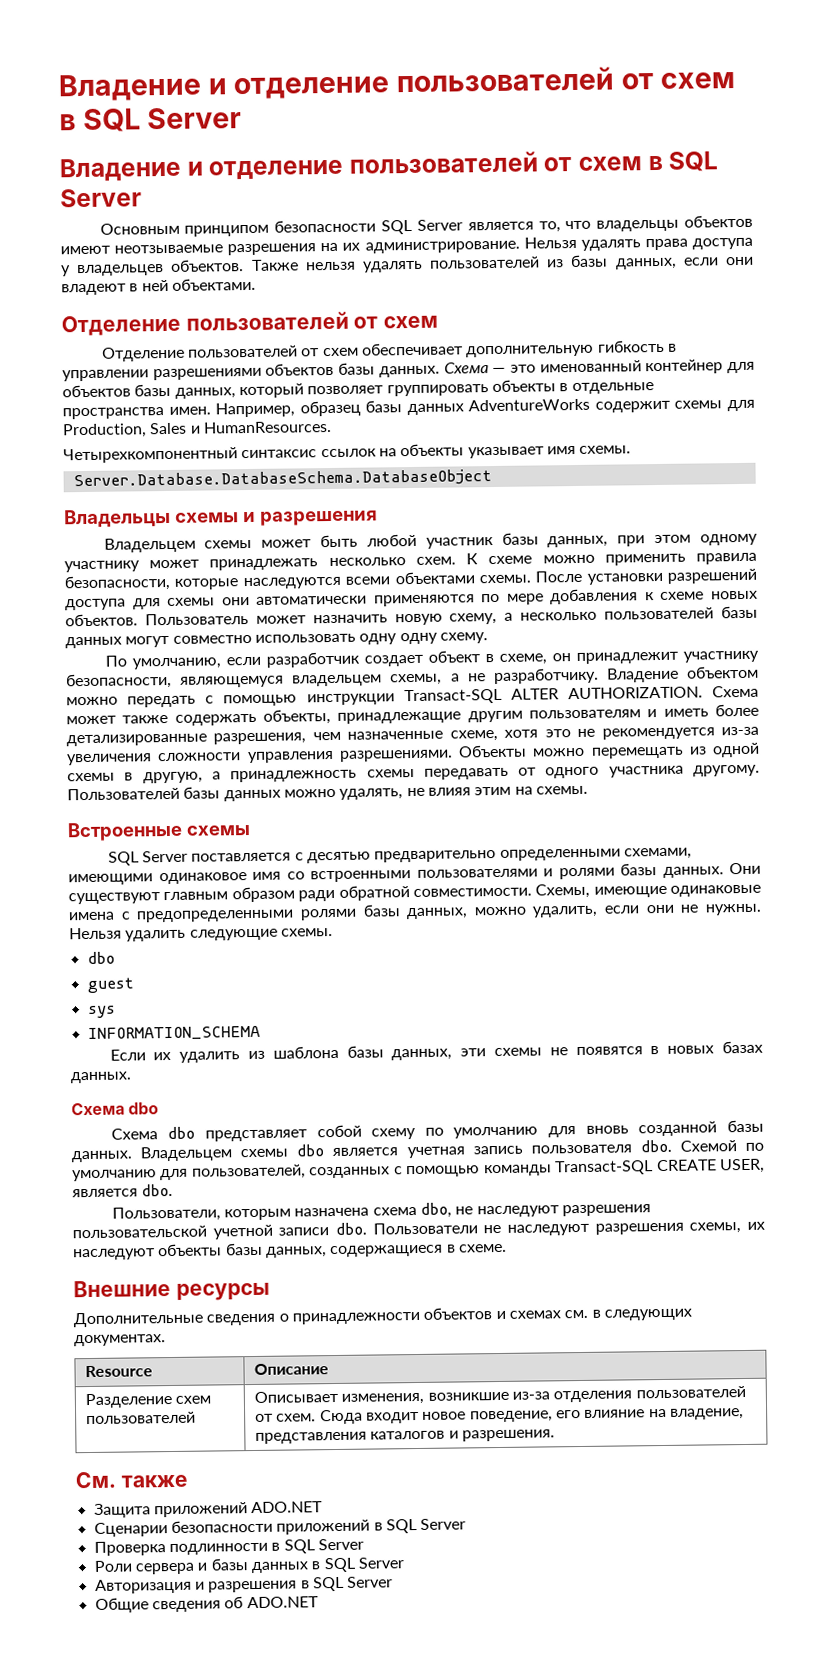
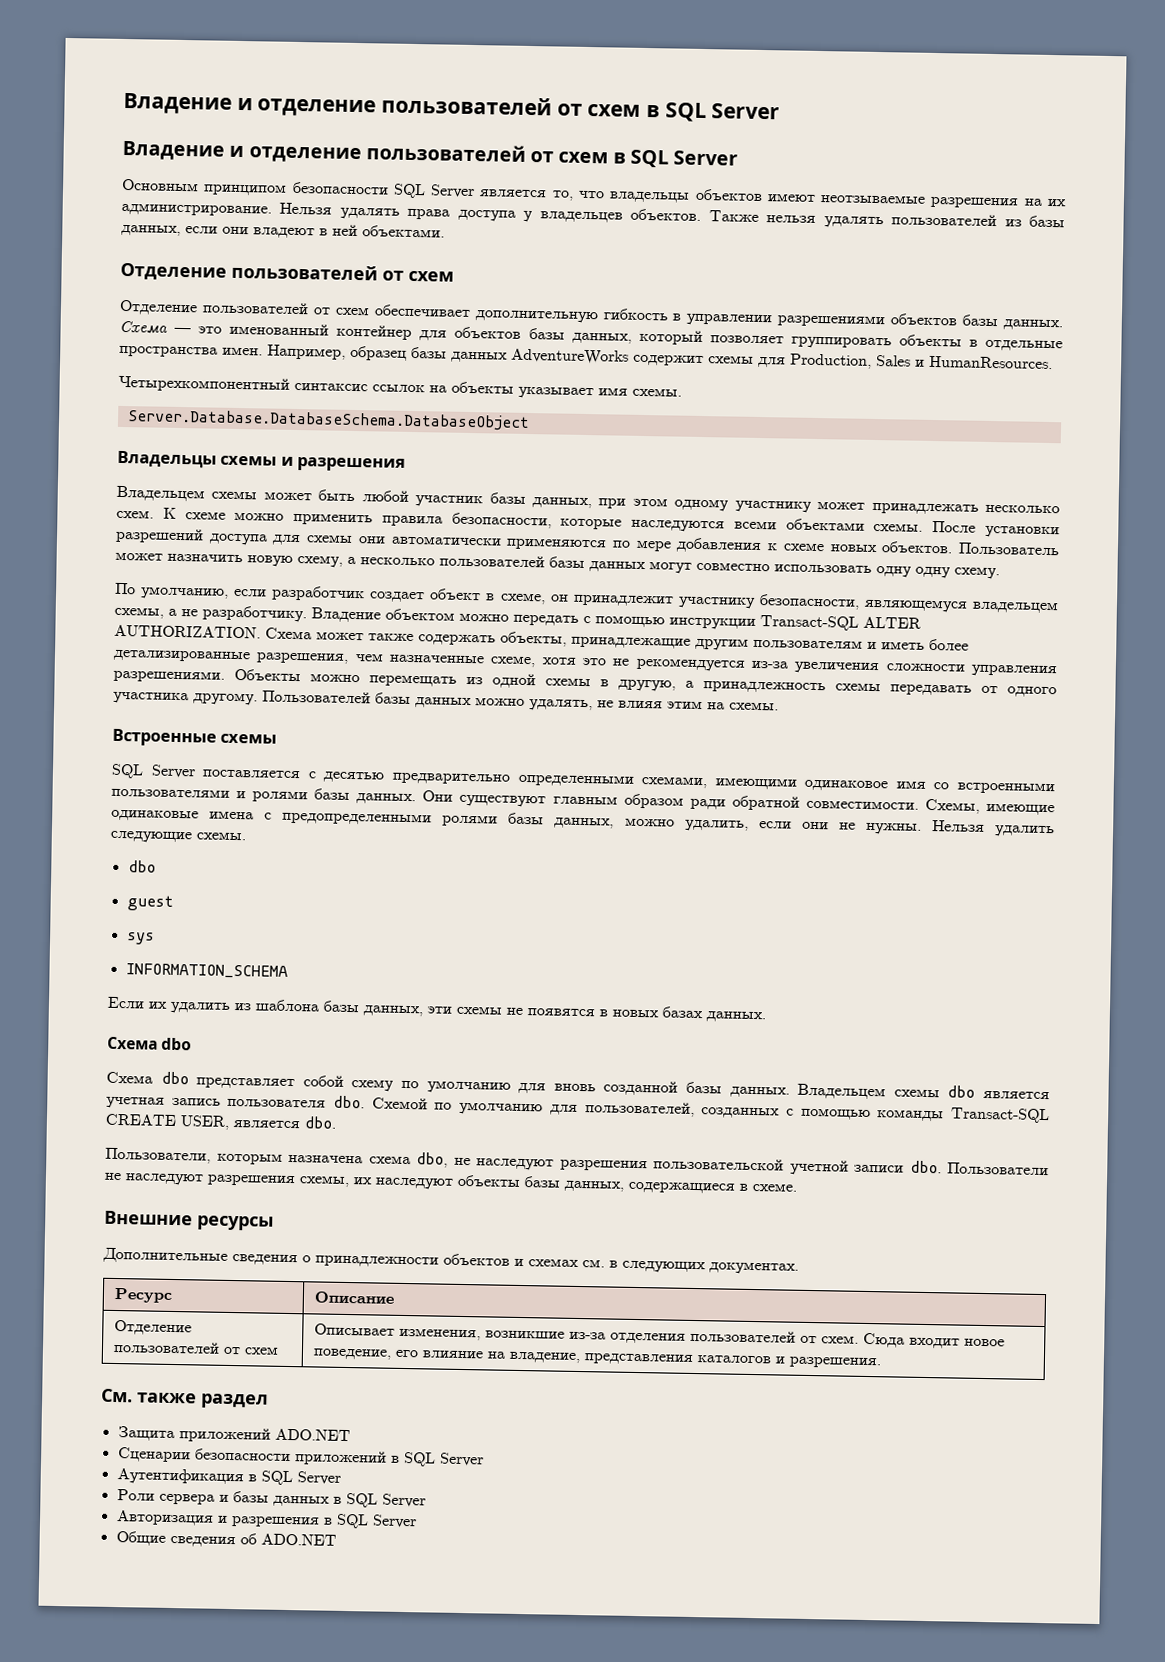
[85,1365,154,1378] Resource -> [114,1287,174,1303] Ресурс
[85,1392,212,1409] [86,1411,197,1425] Разделение схем пользователей -> [114,1319,193,1336] [113,1340,280,1355] Отделение пользователей от схем
(188, 1481) none -> [200,1393,269,1409] раздел
[93,1541,268,1556] Проверка подлинности -> [116,1468,244,1486] Аутентификация

